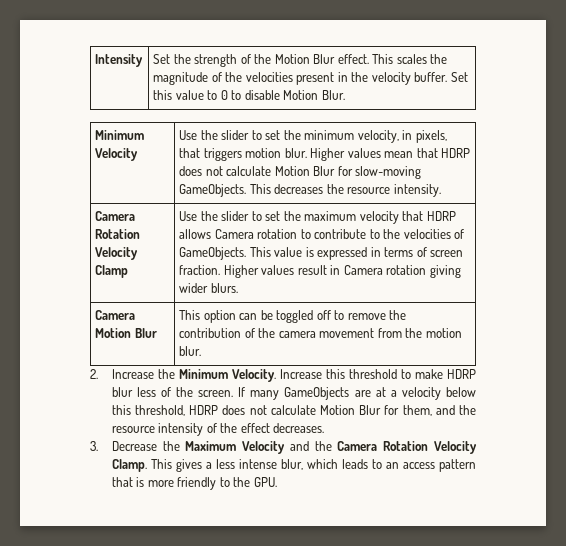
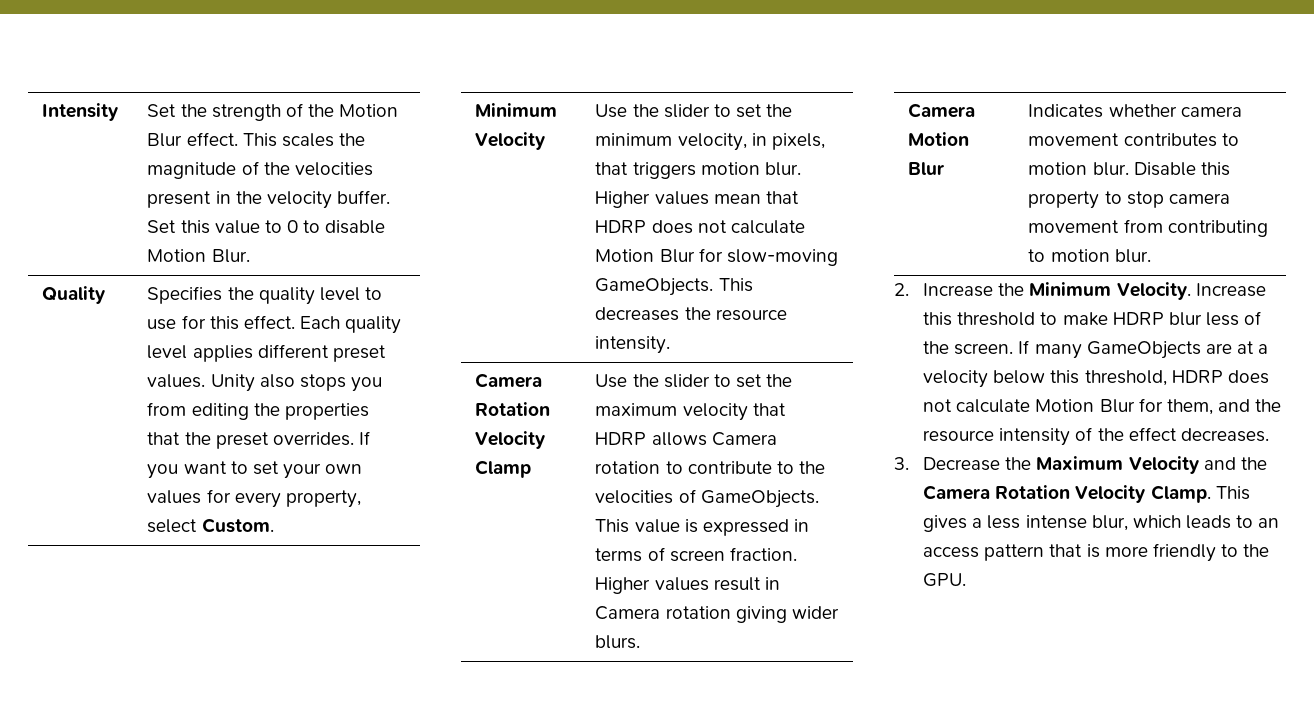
(345, 95) none -> [42,286,106,304] [147,286,382,305] [147,315,402,334] [147,344,386,362] [147,374,382,392] [147,402,369,420] [147,431,370,449] [147,461,363,479] [147,489,361,508] [147,518,274,533] // Quality | Specifies the quality level to use for this effect. Each quality level applies different preset values. Unity also stops you from editing the properties that the preset overrides. If you want to set your own values for every property, select Custom.
[179,310,407,323] [179,328,276,338] This option can be toggled off to remove the contribution of the -> [1028,104,1242,118] [1028,133,1239,147] [1028,162,1230,176] [1028,191,1164,209] Indicates whether camera movement contributes to motion blur. Disable this property to stop
[405,328,423,338] the -> [1167,220,1268,237] [1028,249,1046,262] contributing to

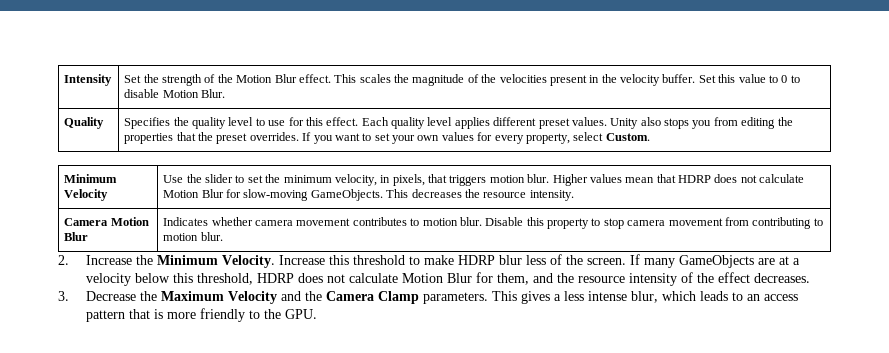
[475,373,543,388] [475,402,551,416] [475,431,546,449] [475,460,532,478] [595,374,793,388] [595,403,786,421] [595,432,777,446] [595,461,825,474] [595,489,819,508] [595,519,809,536] [595,547,797,562] [595,577,780,594] [595,606,839,623] [595,635,641,649] // Camera Rotation Velocity Clamp | Use the slider to set the maximum velocity that HDRP allows Camera rotation to contribute to the velocities of GameObjects. This value is expressed in terms of screen fraction. Higher values result in Camera rotation giving wider blurs. -> (574, 195) none
[995,485,1211,503] Rotation Velocity Clamp. -> [377,291,488,304] Clamp parameters.

